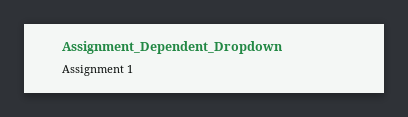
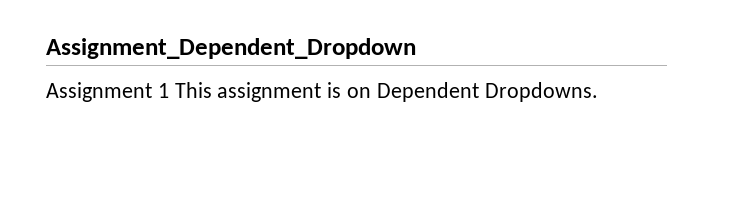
(133, 69) none -> [174,82,598,102] This assignment is on Dependent Dropdowns.

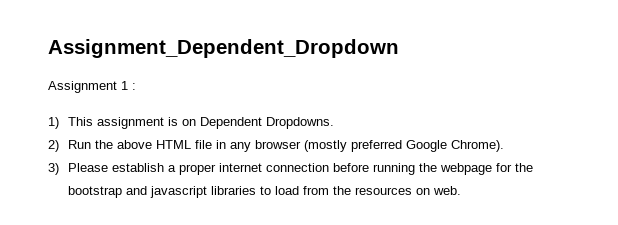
(169, 90) none -> [132,83,136,90] [48,117,59,129] : // 1)
(598, 92) none -> [48,140,504,152] [48,163,533,175] [67,186,461,198] // 2) Run the above HTML file in any browser (mostly preferred Google Chrome). // 3) Please establish a proper internet connection before running the webpage for the bootstrap and javascript libraries to load from the resources on web.

